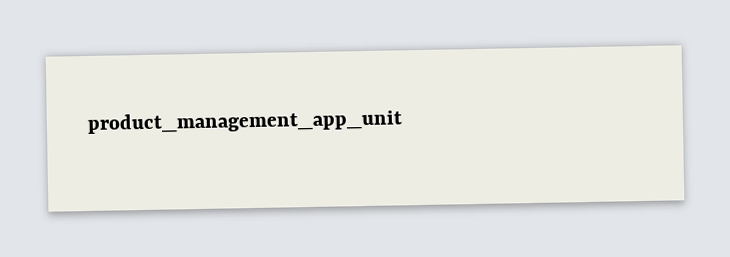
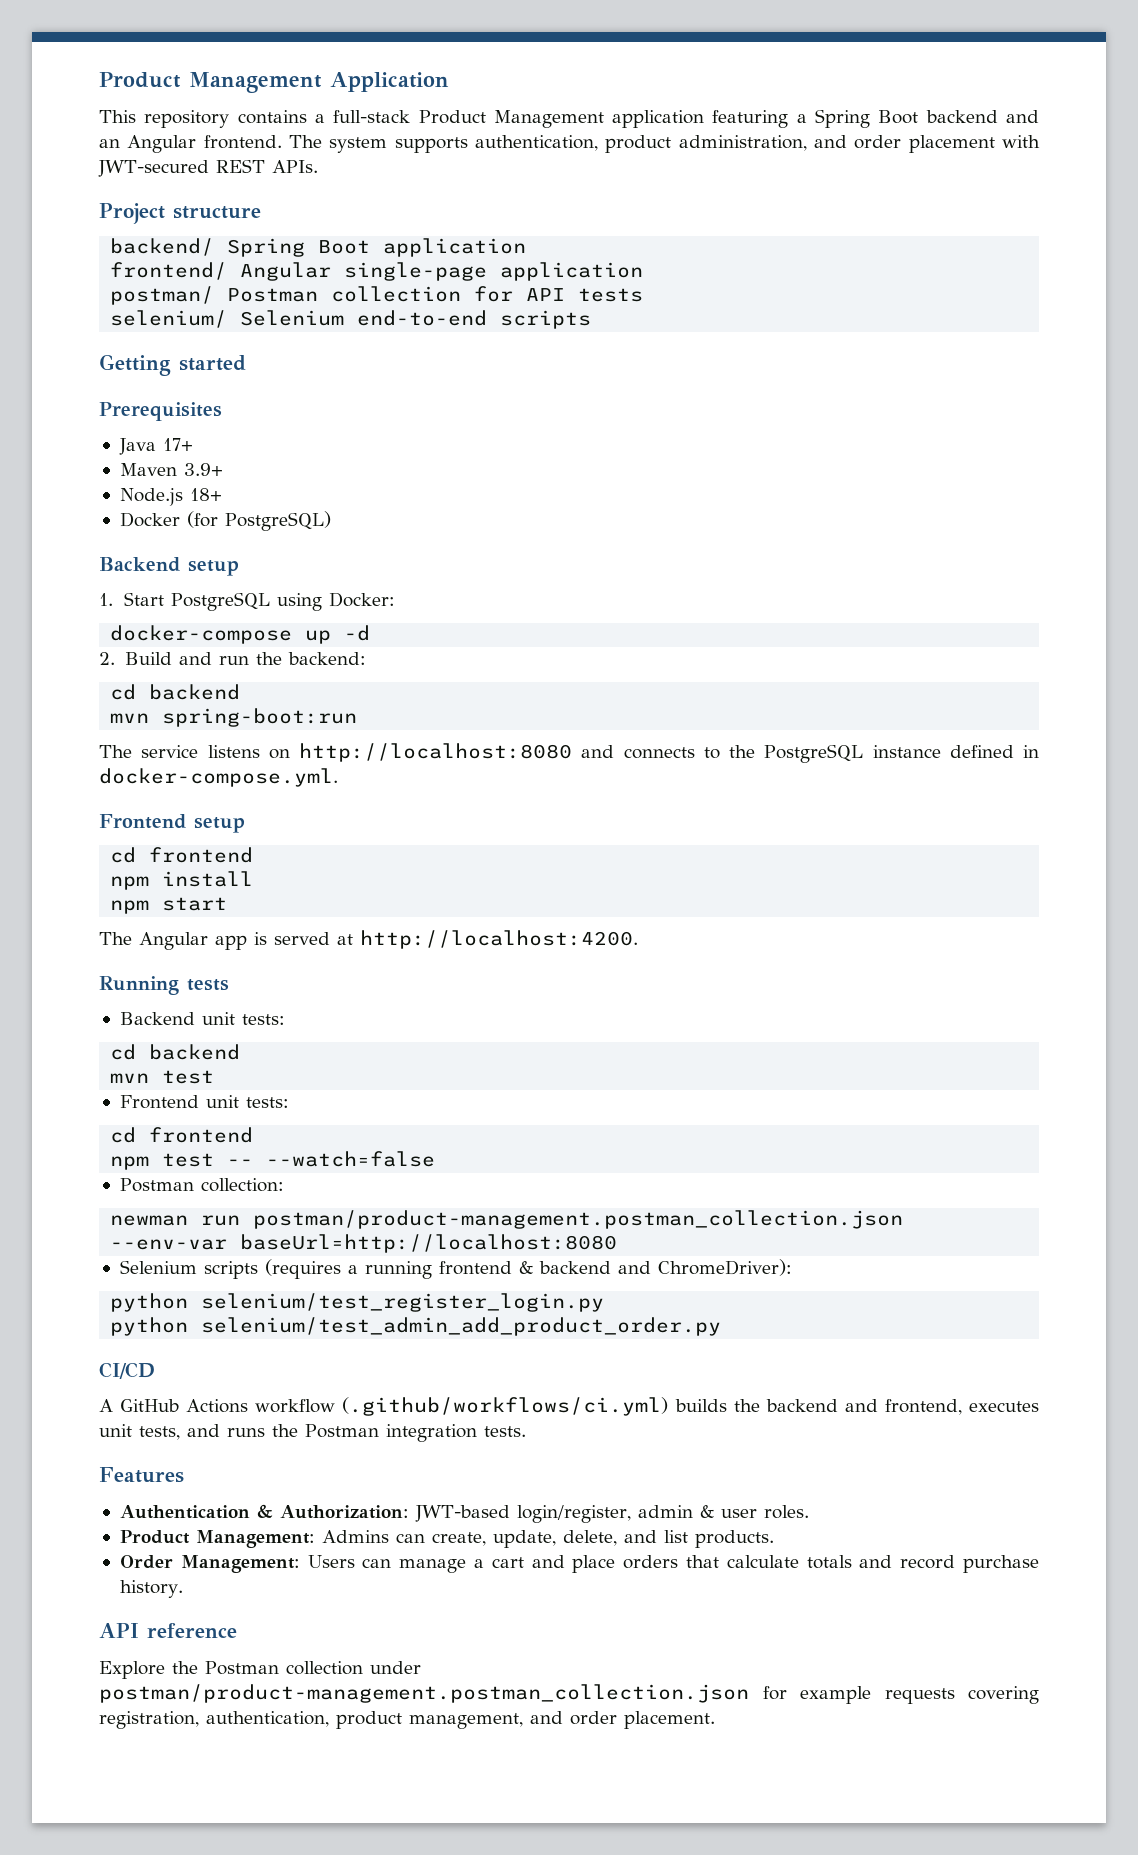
[87,109,403,134] product_management_app_unit -> [99,72,449,93] [99,109,1039,128] [99,135,1040,153] [98,159,318,177] [99,203,261,224] [110,238,527,257] [110,262,644,281] [110,286,644,305] [110,310,592,329] [99,354,246,376] [99,402,222,421] [118,438,193,455] [119,463,223,476] [119,488,222,506] [119,511,331,531] [99,557,239,576] [99,592,395,611] [110,625,371,644] [99,652,366,665] [110,684,241,700] [110,708,358,727] [99,743,1039,763] [99,768,338,787] [99,814,245,833] [110,847,254,863] [110,871,254,890] [110,897,228,914] [99,930,638,950] [99,976,229,995] [119,1012,285,1025] [110,1044,241,1060] [110,1070,215,1084] [119,1095,289,1109] [110,1127,254,1143] [110,1151,436,1170] [119,1178,284,1192] [110,1210,904,1229] [110,1234,618,1253] [119,1259,792,1279] [110,1293,605,1312] [110,1317,722,1336] [99,1362,155,1379] [99,1397,1039,1416] [99,1424,526,1442] [99,1467,184,1483] [119,1504,809,1523] [119,1530,774,1548] [119,1555,1039,1573] [119,1580,183,1598] [99,1623,237,1638] [99,1661,421,1679] [99,1684,1039,1704] [99,1711,715,1729] Product Management Application // This repository contains a full-stack Product Management application featuring a Spring Boot backend and an Angular frontend. The system supports authentication, product administration, and order placement with JWT-secured REST APIs. // Project structure // backend/ Spring Boot application // frontend/ Angular single-page application // postman/ Postman collection for API tests // selenium/ Selenium end-to-end scripts // Getting started // Prerequisites // Java 17+ // Maven 3.9+ // Node.js 18+ // Docker (for PostgreSQL) // Backend setup // 1. Start PostgreSQL using Docker: // docker-compose up -d // 2. Build and run the backend: // cd backend // mvn spring-boot:run // The service listens on http://localhost:8080 and connects to the PostgreSQL instance defined in docker-compose.yml. // Frontend setup // cd frontend // npm install // npm start // The Angular app is served at http://localhost:4200. // Running tests // Backend unit tests: // cd backend // mvn test // Frontend unit tests: // cd frontend // npm test -- --watch=false // Postman collection: // newman run postman/product-management.postman_collection.json --env-var baseUrl=http://localhost:8080 // Selenium scripts (requires a running frontend & backend and ChromeDriver): // python selenium/test_register_login.py // python selenium/test_admin_add_product_order.py // CI/CD // A GitHub Actions workflow (.github/workflows/ci.yml) builds the backend and frontend, executes unit tests, and runs the Postman integration tests. // Features // Authentication & Authorization: JWT-based login/register, admin & user roles. // Product Management: Admins can create, update, delete, and list products. // Order Management: Users can manage a cart and place orders that calculate totals and record purchase history. // API reference // Explore the Postman collection under postman/product-management.postman_collection.json for example requests covering registration, authentication, product management, and order placement.

